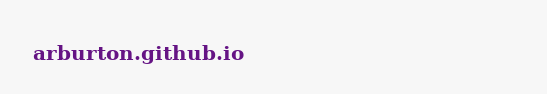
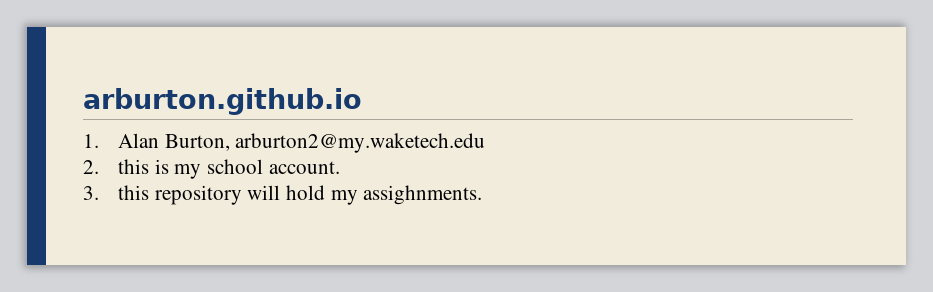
(244, 54) none -> [83,133,486,153] [83,159,340,179] [83,185,483,205] // 1. Alan Burton, arburton2@my.waketech.edu // 2. this is my school account. // 3. this repository will hold my assighnments.

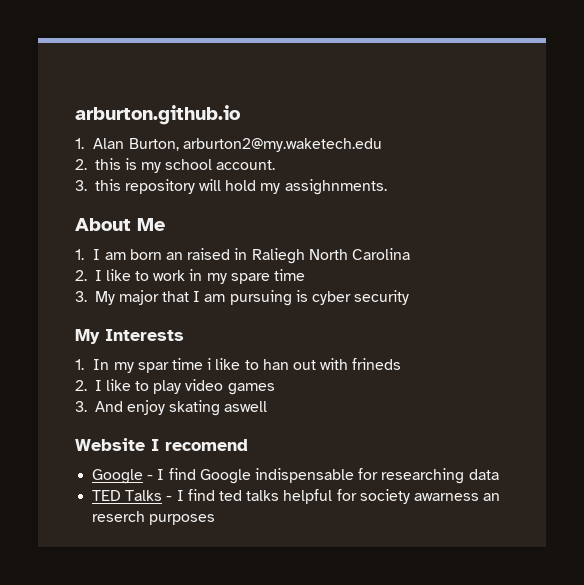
(483, 195) none -> [75,218,165,231] [75,248,410,264] [75,269,306,284] [75,290,410,306] [75,329,184,344] [75,358,402,373] [75,379,275,395] [75,400,268,416] [75,438,248,451] [92,468,499,484] [92,489,501,504] [92,511,216,525] // About Me // 1. I am born an raised in Raliegh North Carolina // 2. I like to work in my spare time // 3. My major that I am pursuing is cyber security // My Interests // 1. In my spar time i like to han out with frineds // 2. I like to play video games // 3. And enjoy skating aswell // Website I recomend // Google - I find Google indispensable for researching data // TED Talks - I find ted talks helpful for society awarness an reserch purposes

